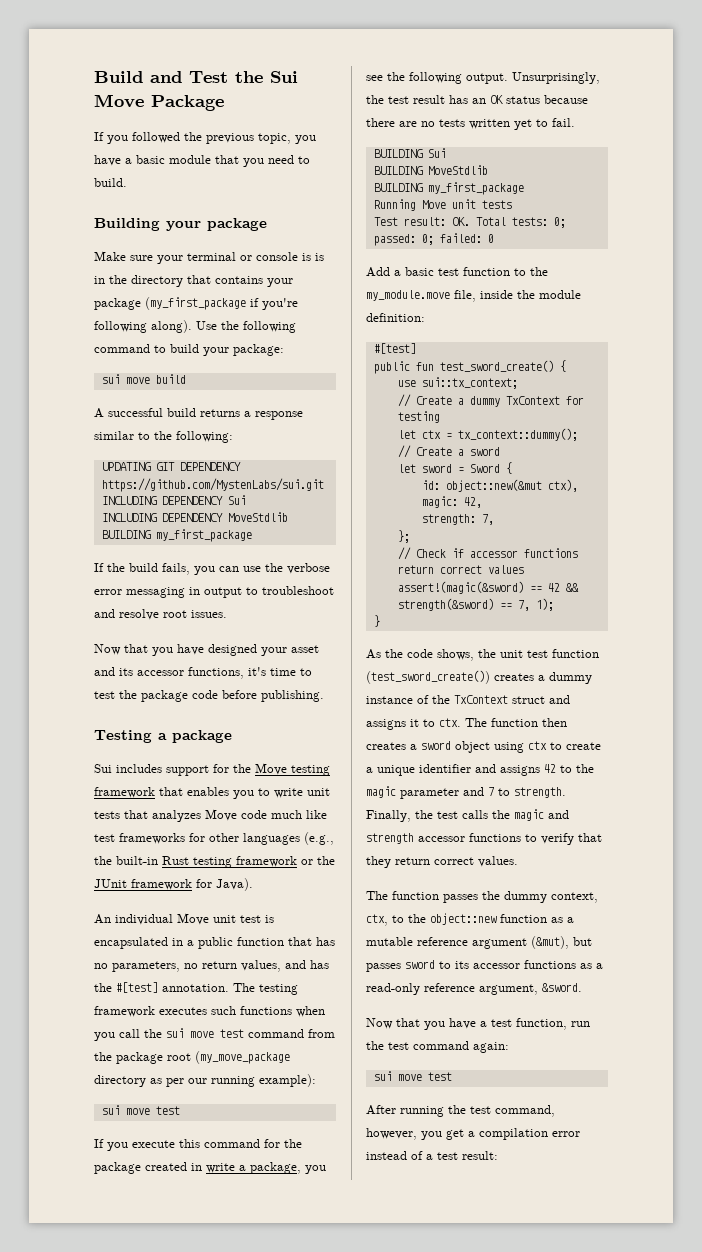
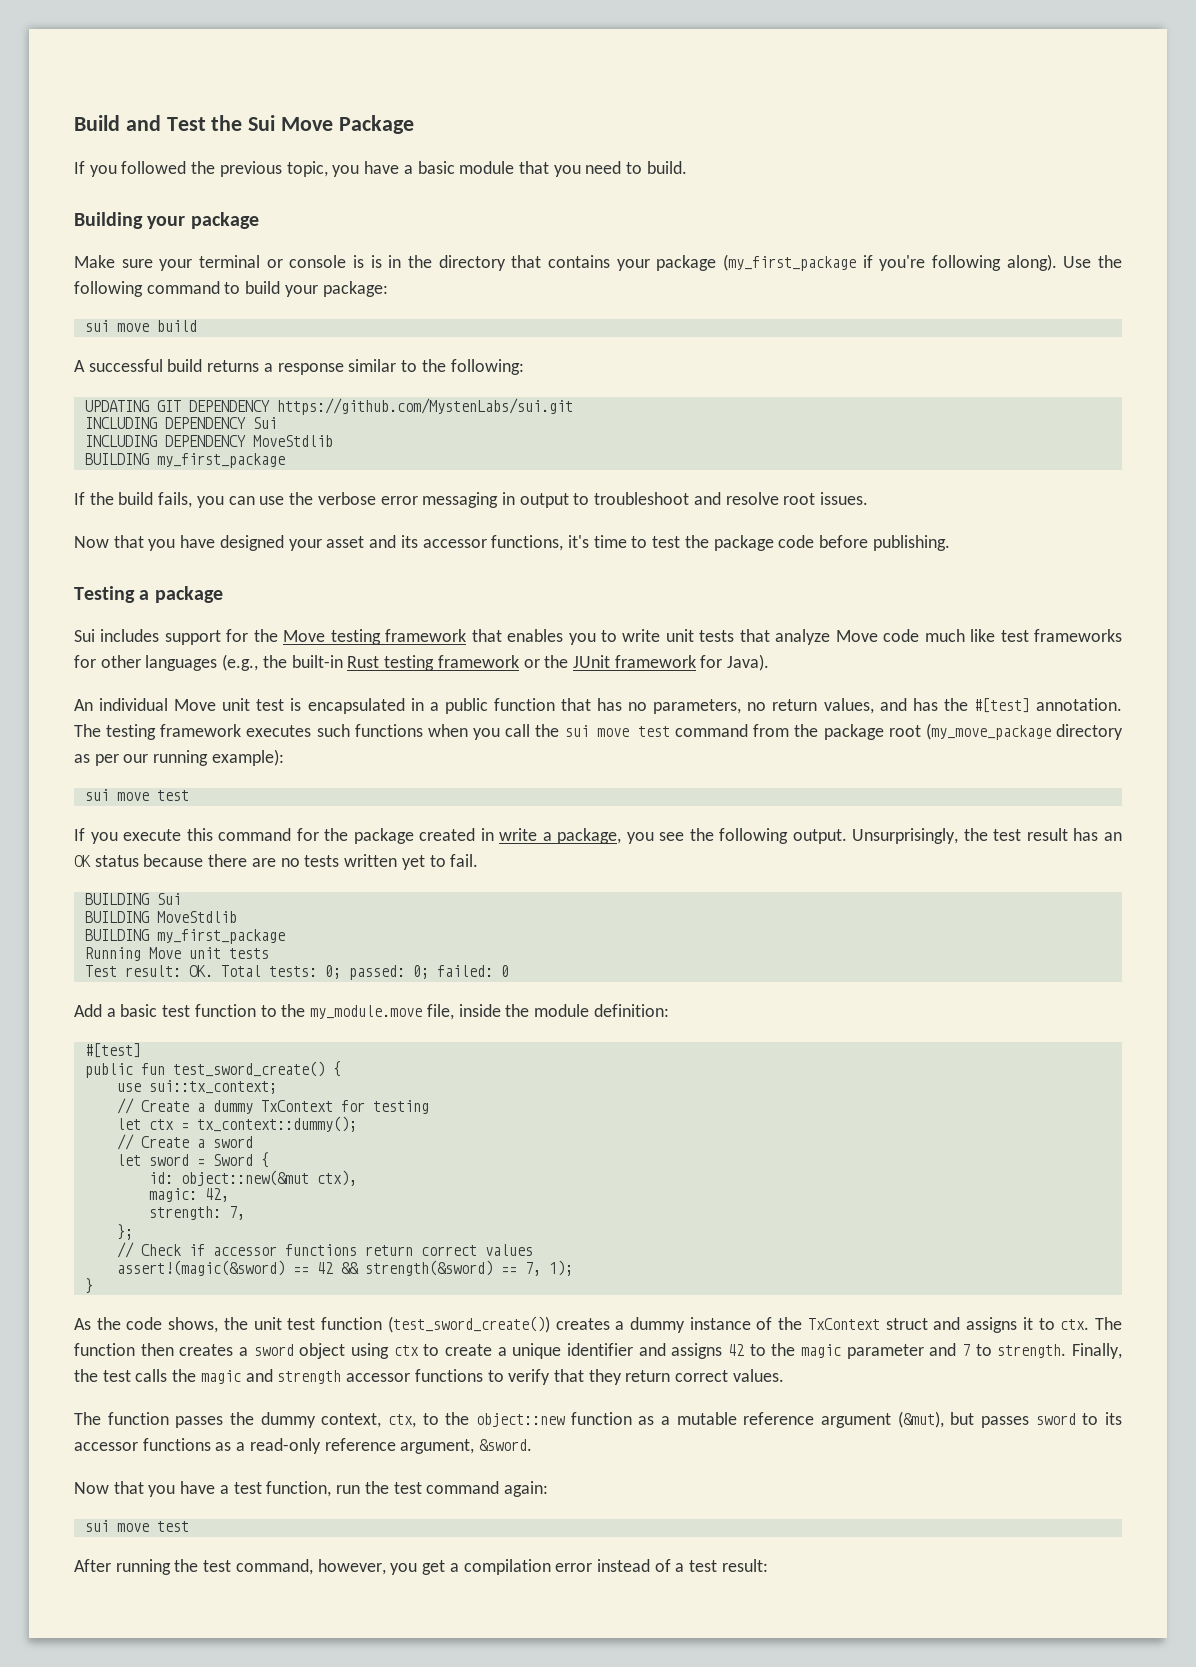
[152,810,201,822] analyzes -> [775,629,831,645] analyze

